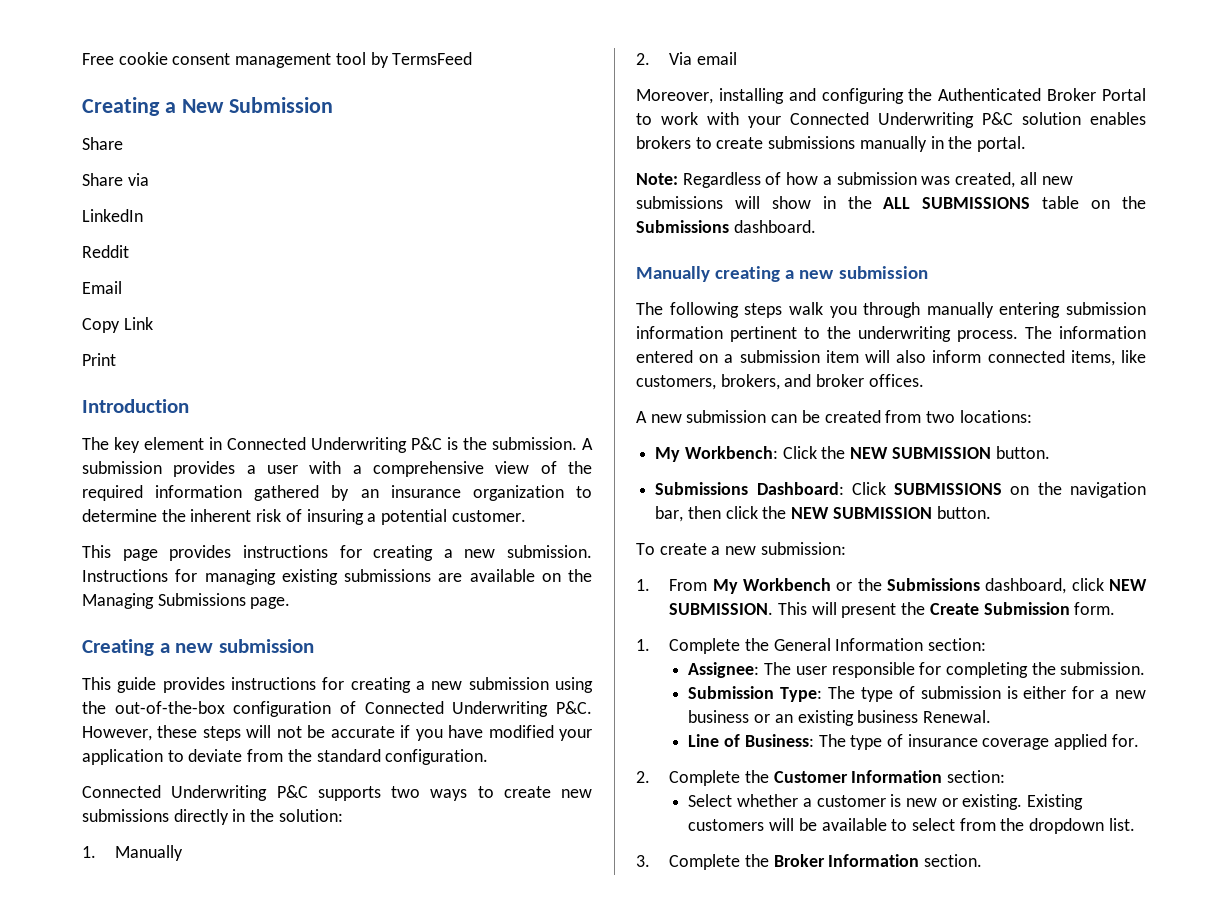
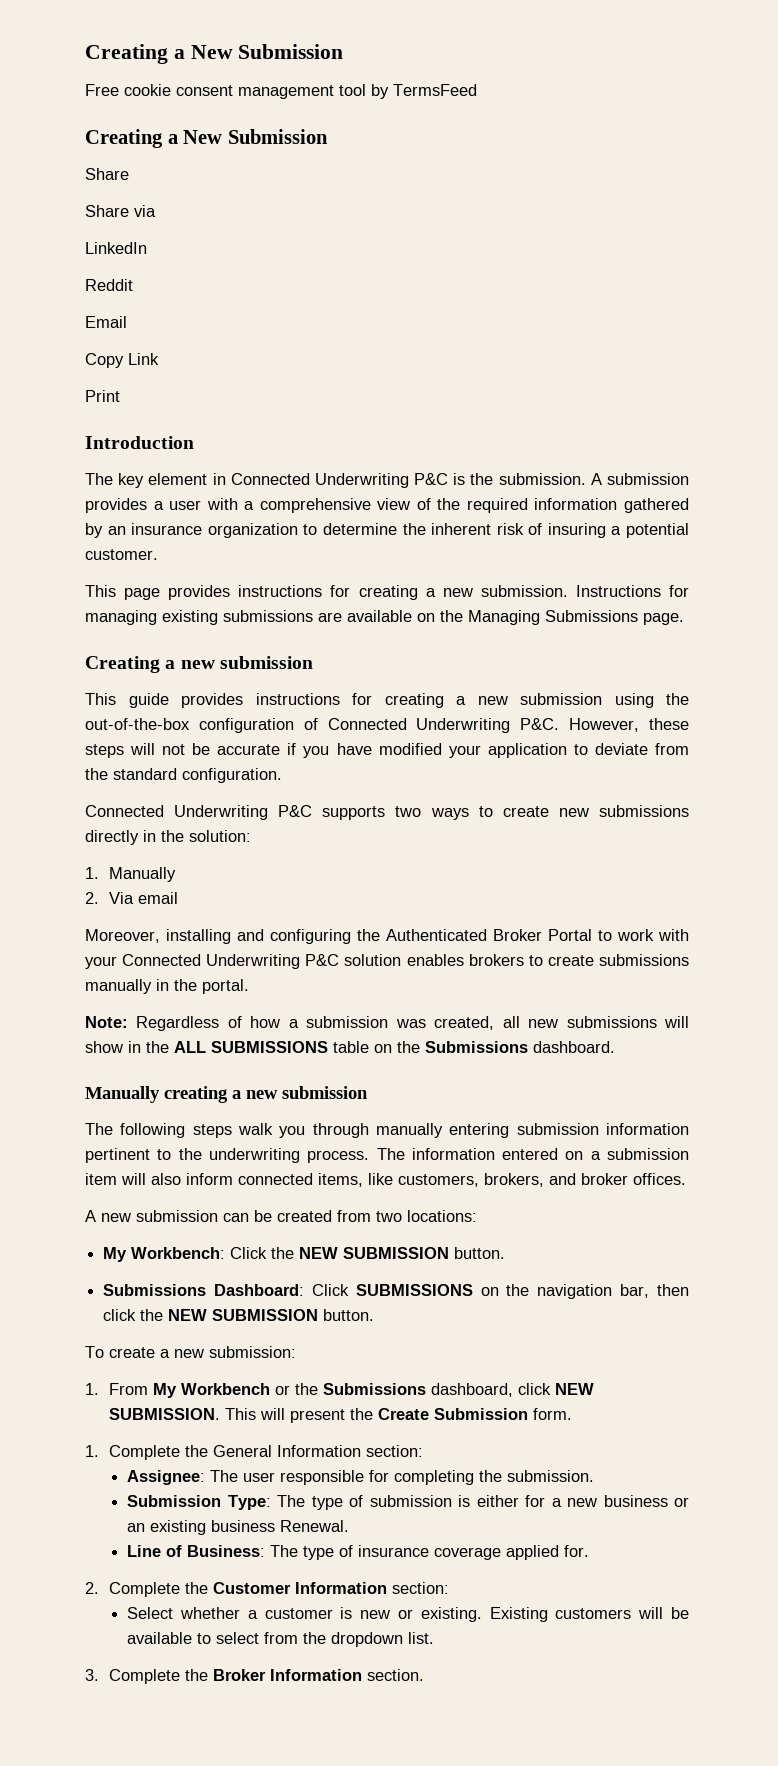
(82, 59) none -> [85,44,344,64] Creating a New Submission //

